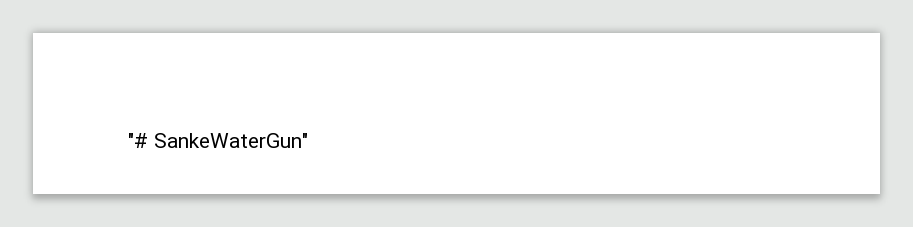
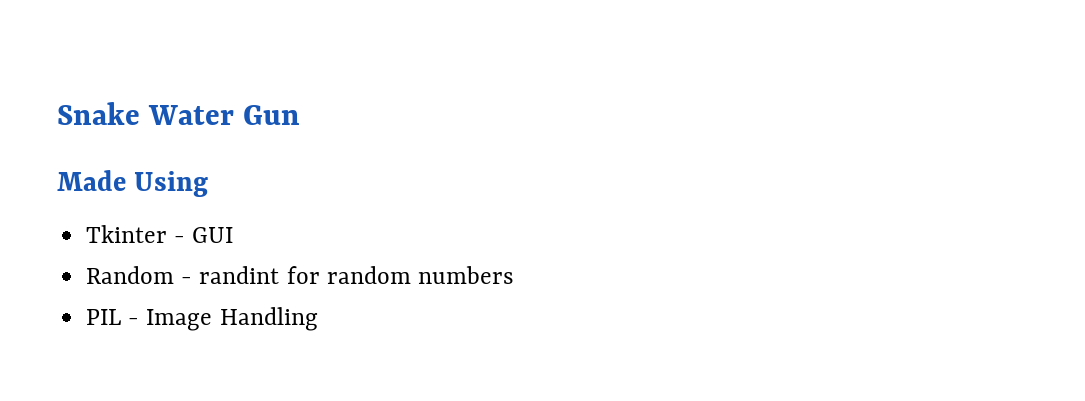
[128,133,308,148] "# SankeWaterGun" -> [57,102,301,125] [57,170,209,197] [86,225,234,243] [86,266,514,284] [86,307,318,331] Snake Water Gun // Made Using // Tkinter - GUI // Random - randint for random numbers // PIL - Image Handling

